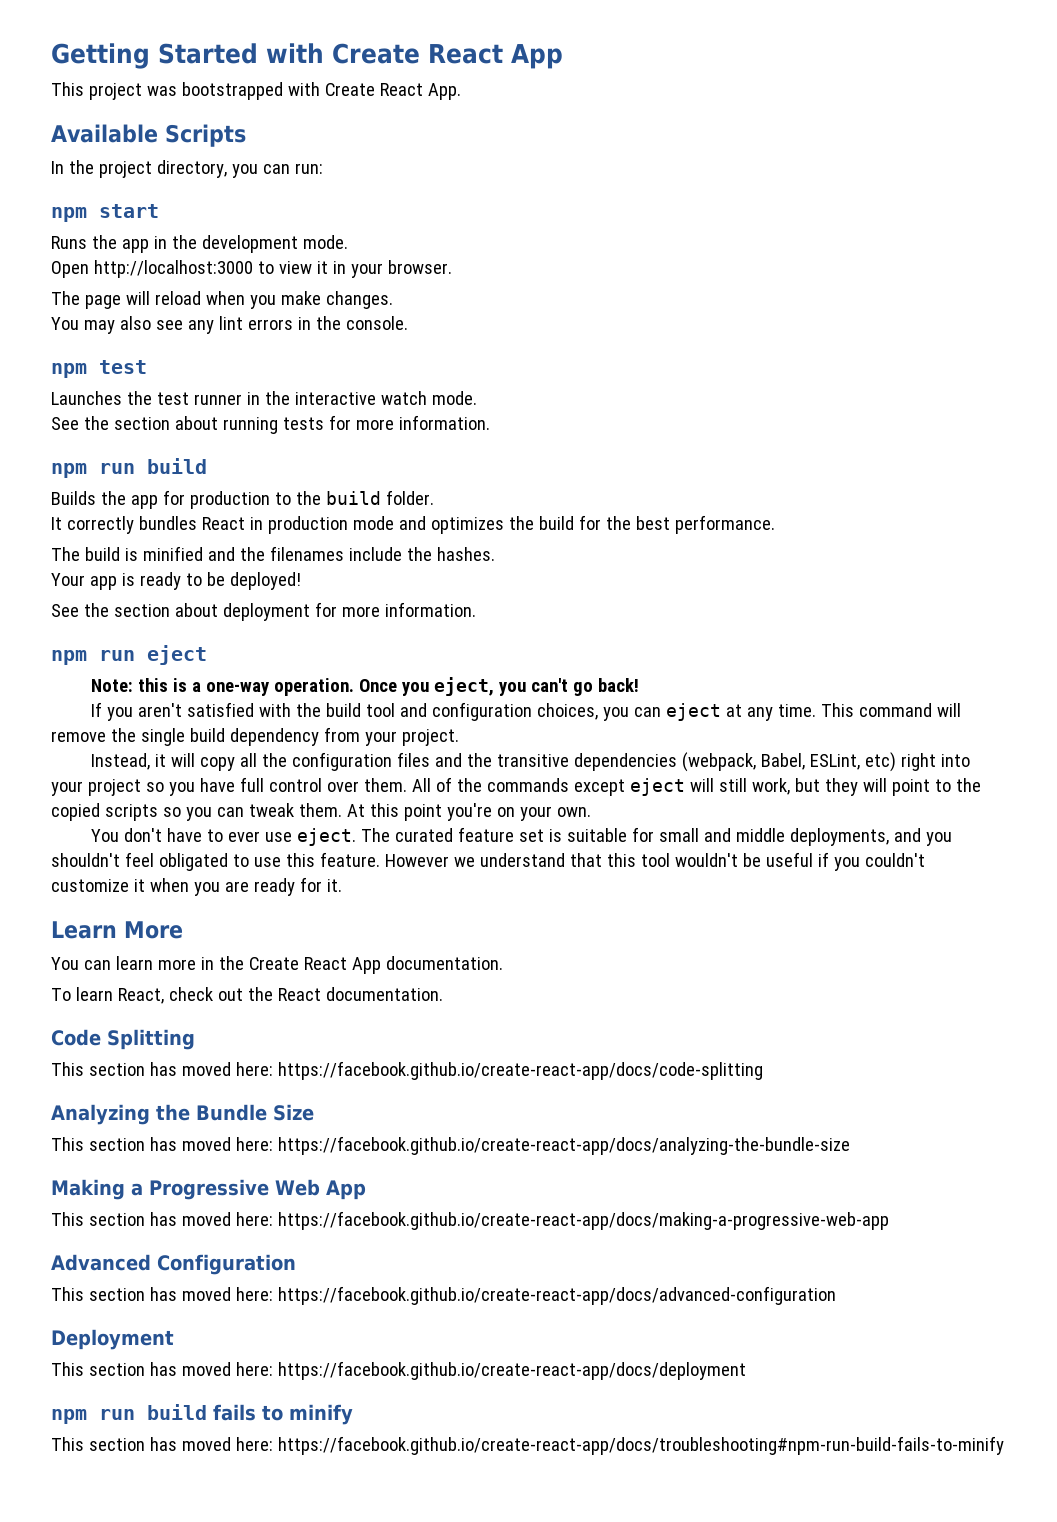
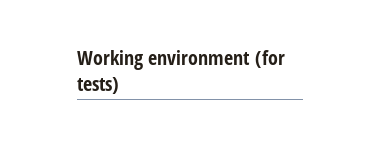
[51,43,563,69] [51,82,461,100] [51,124,246,147] [51,160,323,178] [51,204,159,222] [51,235,348,253] [51,260,452,278] [51,291,393,309] [51,316,408,334] [51,360,147,378] [51,391,477,405] [51,415,490,434] [51,458,207,478] [51,490,434,509] [51,515,775,534] [51,546,495,561] [51,572,301,590] [51,602,476,621] [51,645,207,665] [90,677,639,696] [90,702,961,721] [51,727,459,746] [90,752,970,772] [51,777,981,796] [51,803,591,821] [90,827,952,846] [51,852,925,871] [51,877,342,896] [51,921,183,939] [51,956,503,974] [51,987,443,1004] [51,1029,195,1050] [51,1061,763,1080] [51,1104,314,1125] [51,1136,850,1155] [51,1179,366,1200] [51,1211,889,1230] [51,1254,296,1275] [51,1286,836,1305] [51,1329,174,1350] [51,1361,746,1380] [51,1404,353,1425] [51,1436,1004,1455] Getting Started with Create React App // This project was bootstrapped with Create React App. // Available Scripts // In the project directory, you can run: // npm start // Runs the app in the development mode. // Open http://localhost:3000 to view it in your browser. // The page will reload when you make changes. // You may also see any lint errors in the console. // npm test // Launches the test runner in the interactive watch mode. // See the section about running tests for more information. // npm run build // Builds the app for production to the build folder. // It correctly bundles React in production mode and optimizes the build for the best performance. // The build is minified and the filenames include the hashes. // Your app is ready to be deployed! // See the section about deployment for more information. // npm run eject // Note: this is a one-way operation. Once you eject, you can't go back! // If you aren't satisfied with the build tool and configuration choices, you can eject at any time. This command will remove the single build dependency from your project. // Instead, it will copy all the configuration files and the transitive dependencies (webpack, Babel, ESLint, etc) right into your project so you have full control over them. All of the commands except eject will still work, but they will point to the copied scripts so you can tweak them. At this point you're on your own. // You don't have to ever use eject. The curated feature set is suitable for small and middle deployments, and you shouldn't feel obligated to use this feature. However we understand that this tool wouldn't be useful if you couldn't customize it when you are ready for it. // Learn More // You can learn more in the Create React App documentation. // To learn React, check out the React documentation. // Code Splitting // This section has moved here: https://facebook.github.io/create-react-app/docs/code-splitting // Analyzing the Bundle Size // This section has moved here: https://facebook.github.io/create-react-app/docs/analyzing-the-bundle-size // Making a Progressive Web App // This section has moved here: https://facebook.github.io/create-react-app/docs/making-a-progressive-web-app // Advanced Configuration // This section has moved here: https://facebook.github.io/create-react-app/docs/advanced-configuration // Deployment // This section has moved here: https://facebook.github.io/create-react-app/docs/deployment // npm run build fails to minify // This section has moved here: https://facebook.github.io/create-react-app/docs/troubleshooting#npm-run-build-fails-to-minify -> [77,50,285,70] [77,77,119,94] Working environment (for tests)

